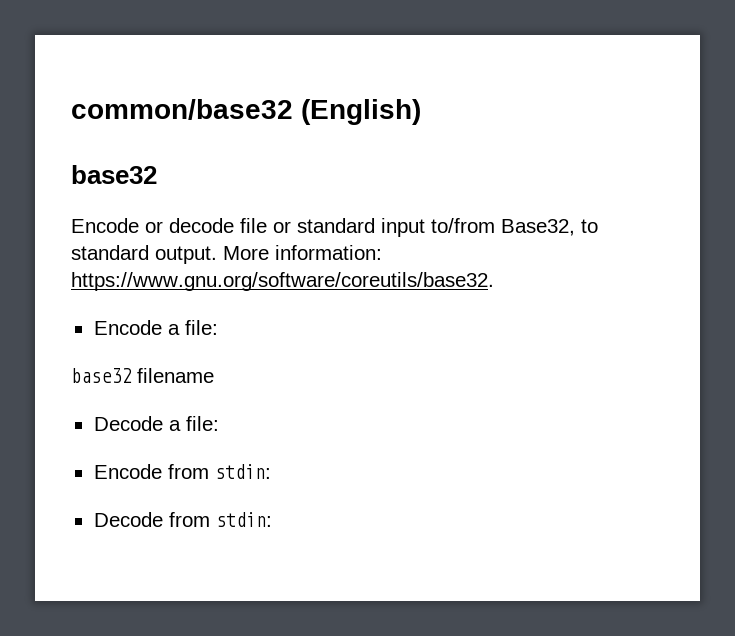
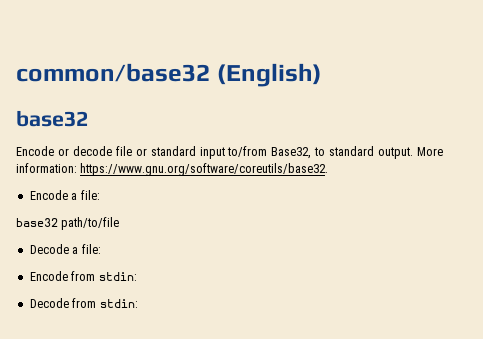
[137,368,214,383] filename -> [61,217,120,230] path/to/file

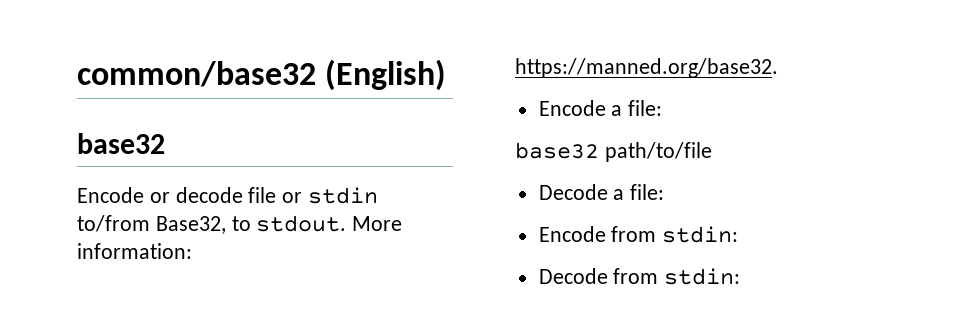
[150,146,225,159] standard input -> [308,187,379,204] stdin
[329,146,414,159] standard output. -> [256,215,347,232] stdout.
[80,163,329,176] https://www.gnu.org/software/coreutils/base32. -> [515,58,778,78] https://manned.org/base32.

